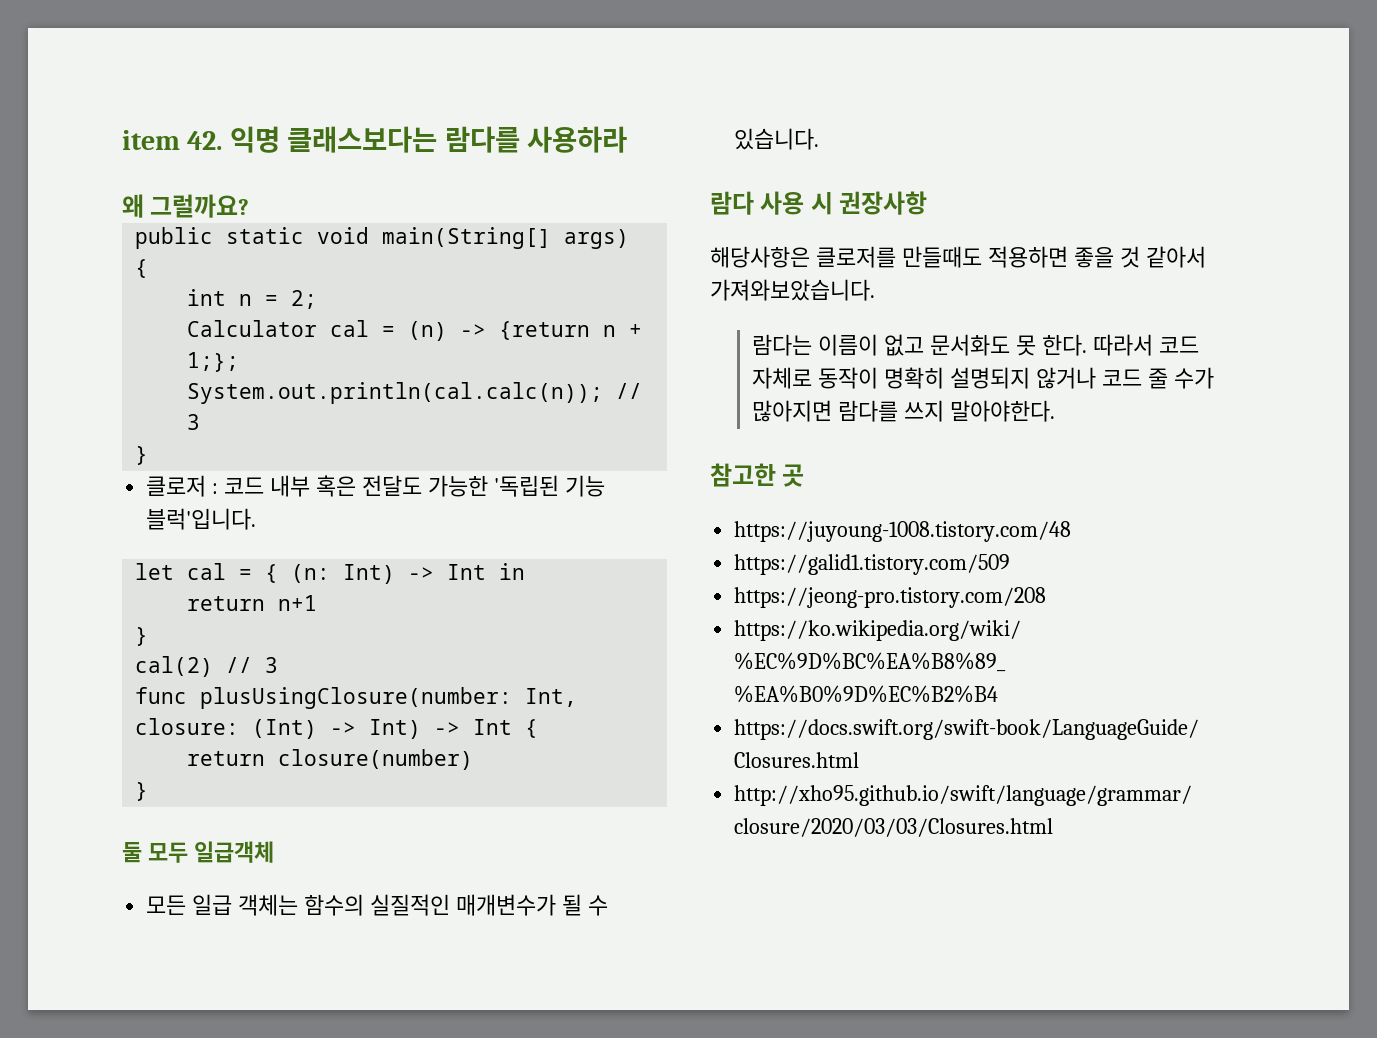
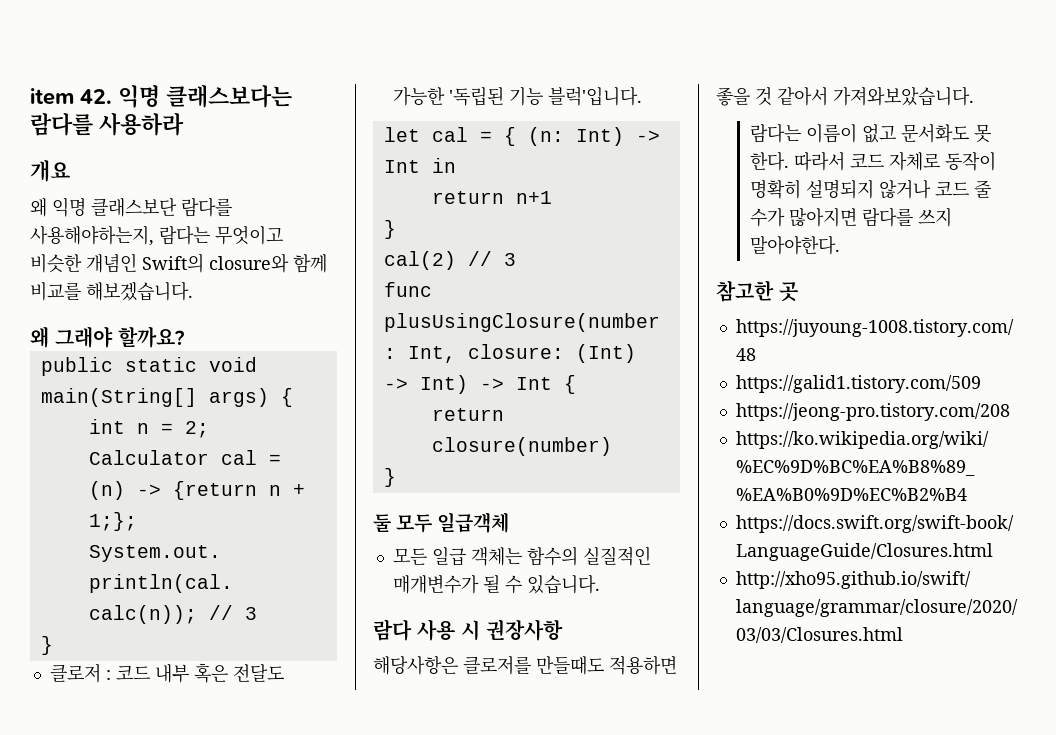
[122,194,250,218] // 왜 그럴까요? -> [30,160,70,182] [30,197,232,217] [30,225,283,246] [30,253,327,273] [30,281,193,301] [30,326,185,348] // 개요 // 왜 익명 클래스보단 람다를 사용해야하는지, 람다는 무엇이고 비슷한 개념인 Swift의 closure와 함께 비교를 해보겠습니다. // 왜 그래야 할까요?

